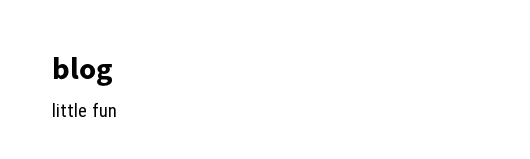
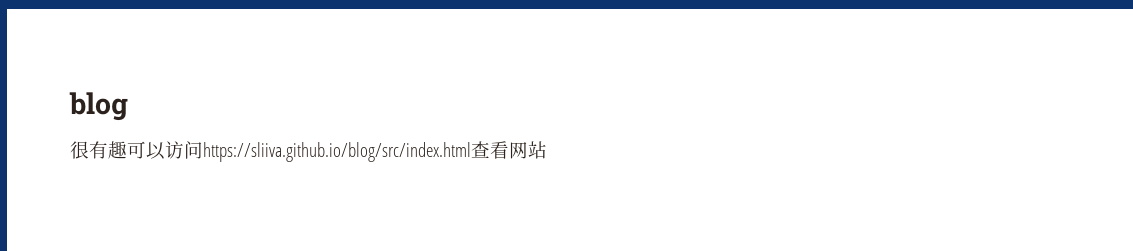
[52,102,117,117] little fun -> [70,141,547,162] 很有趣可以访问https://sliiva.github.io/blog/src/index.html查看网站

